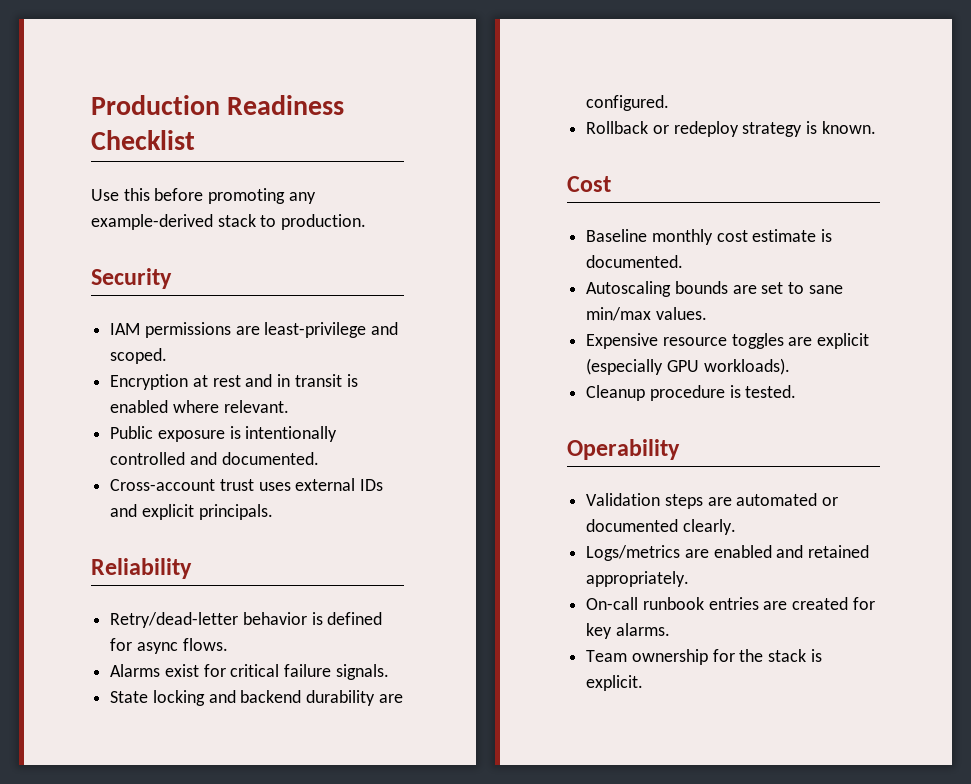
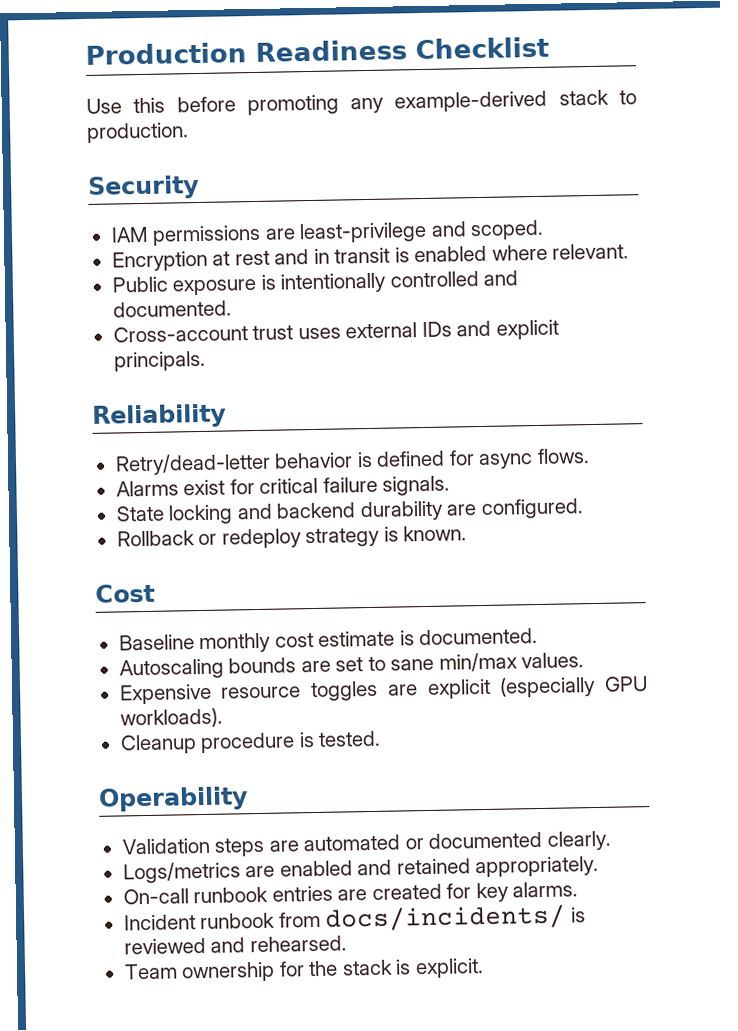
(670, 629) none -> [123,904,586,932] [123,935,347,955] // Incident runbook from docs/incidents/ is reviewed and rehearsed.

